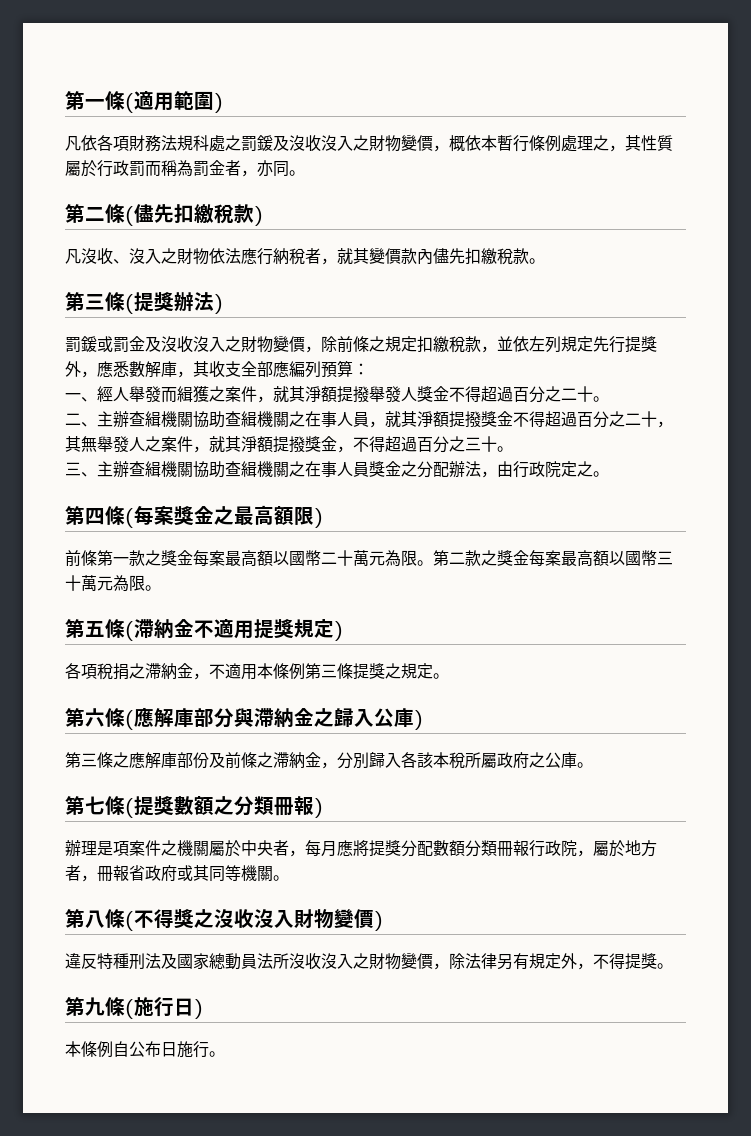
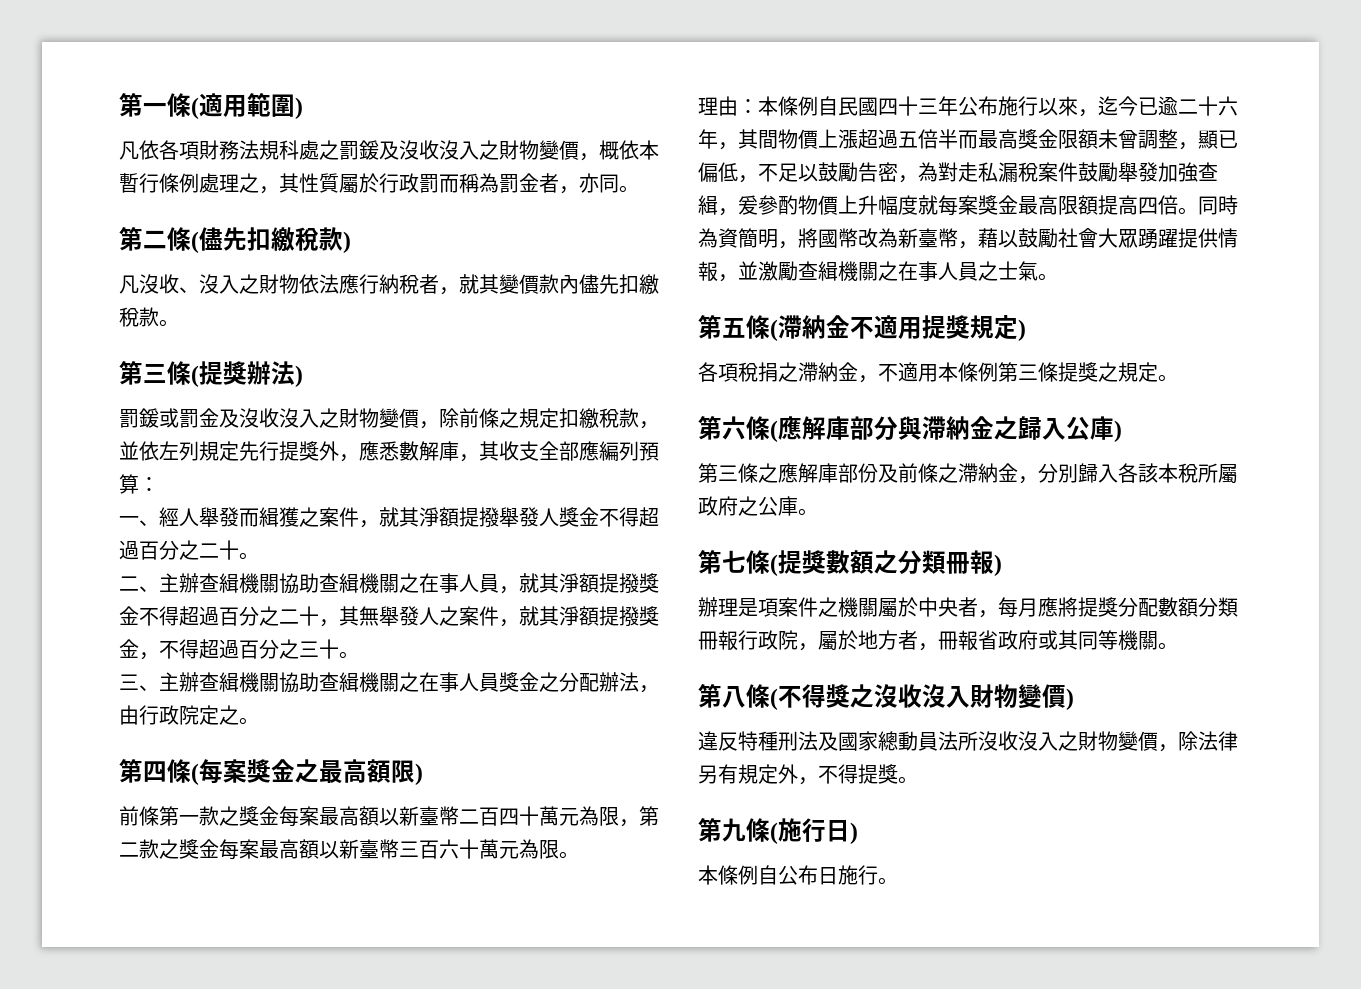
[289,550,433,567] 國幣二十萬元為限。 -> [399,806,639,827] 新臺幣二百四十萬元為限，
[625,550,673,566] [65,575,161,592] 國幣三十萬元為限。 -> [339,839,579,859] [698,96,1238,117] [698,129,1238,150] [698,162,1218,183] [698,195,1238,216] [698,228,1238,249] [698,261,1058,282] 新臺幣三百六十萬元為限。 // 理由：本條例自民國四十三年公布施行以來，迄今已逾二十六年，其間物價上漲超過五倍半而最高獎金限額未曾調整，顯已偏低，不足以鼓勵告密，為對走私漏稅案件鼓勵舉發加強查緝，爰參酌物價上升幅度就每案獎金最高限額提高四倍。同時為資簡明，將國幣改為新臺幣，藉以鼓勵社會大眾踴躍提供情報，並激勵查緝機關之在事人員之士氣。

